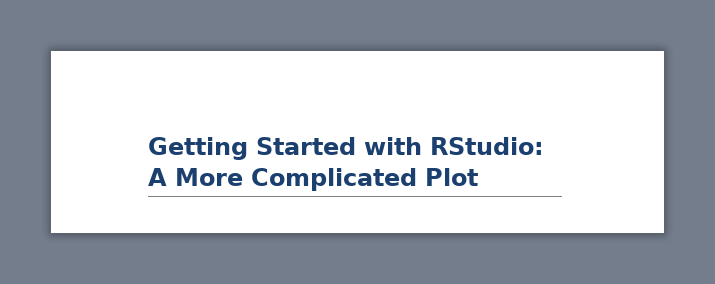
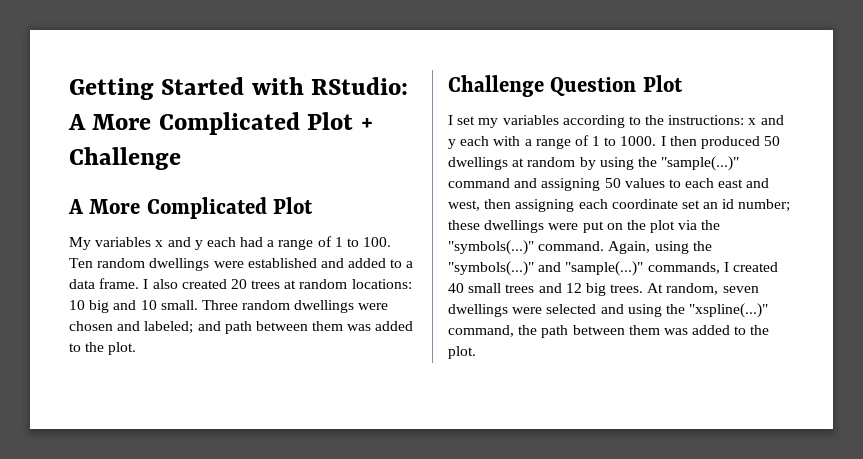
(478, 177) none -> [360,118,373,130] [69,147,181,170] [68,197,314,219] [69,236,392,250] [69,258,414,271] [69,278,412,289] [69,300,389,313] [69,321,414,334] [69,342,137,355] [448,75,683,97] [448,115,784,128] [448,135,781,149] [448,156,740,171] [448,178,770,191] [448,199,791,212] [448,220,721,233] [448,240,712,255] [448,261,778,276] [448,283,759,296] [448,303,769,318] [448,325,770,338] [448,346,476,359] + Challenge // A More Complicated Plot // My variables x and y each had a range of 1 to 100. Ten random dwellings were established and added to a data frame. I also created 20 trees at random locations: 10 big and 10 small. Three random dwellings were chosen and labeled; and path between them was added to the plot. // Challenge Question Plot // I set my variables according to the instructions: x and y each with a range of 1 to 1000. I then produced 50 dwellings at random by using the "sample(...)" command and assigning 50 values to each east and west, then assigning each coordinate set an id number; these dwellings were put on the plot via the "symbols(...)" command. Again, using the "symbols(...)" and "sample(...)" commands, I created 40 small trees and 12 big trees. At random, seven dwellings were selected and using the "xspline(...)" command, the path between them was added to the plot.

